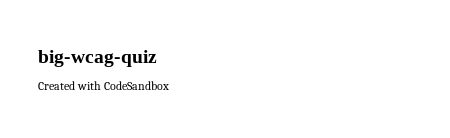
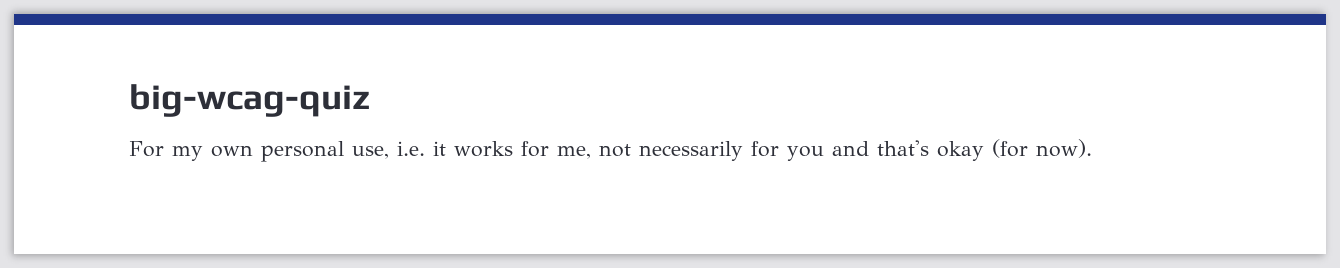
[38,81,170,90] Created with CodeSandbox -> [129,139,1092,162] For my own personal use, i.e. it works for me, not necessarily for you and that's okay (for now).

